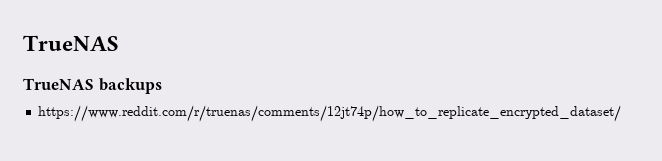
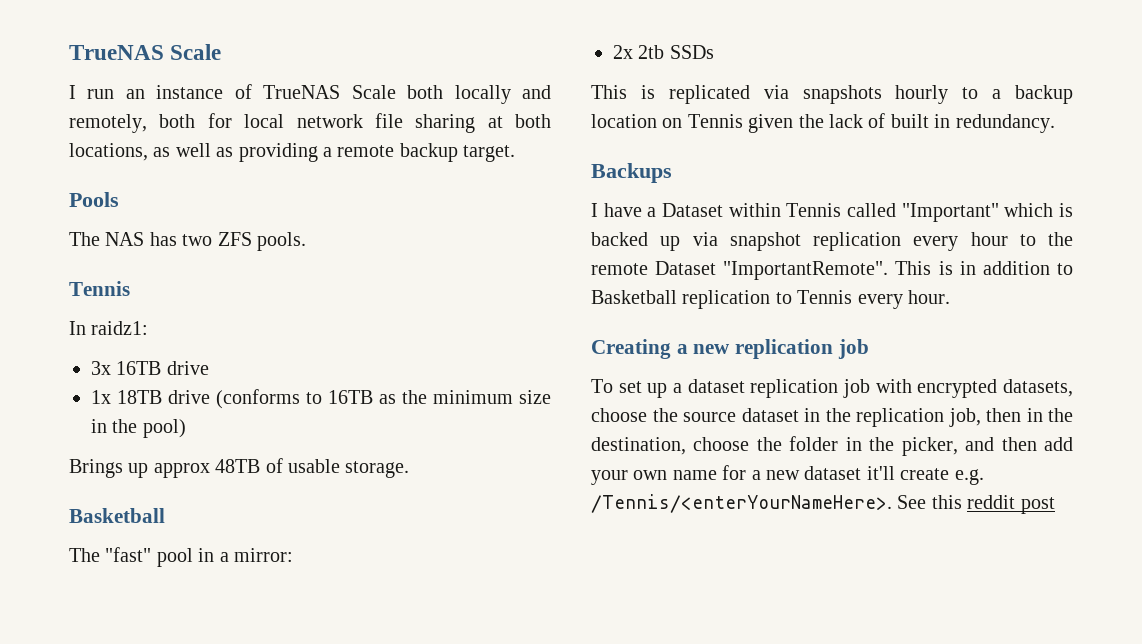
[23,35,119,51] [23,78,162,94] [38,105,622,122] TrueNAS // TrueNAS backups // https://www.reddit.com/r/truenas/comments/12jt74p/how_to_replicate_encrypted_dataset/ -> [69,44,222,60] [69,84,551,104] [69,113,551,133] [69,143,516,162] [69,192,119,207] [69,232,306,251] [69,281,130,296] [69,321,149,335] [91,361,209,375] [91,389,551,409] [91,419,186,438] [69,458,410,478] [69,508,165,523] [69,547,293,567] [613,45,714,59] [591,85,1073,104] [591,113,1055,133] [591,163,672,183] [591,203,1073,222] [591,232,1073,251] [591,261,1073,280] [591,290,950,309] [591,339,869,359] [591,379,1073,398] [591,408,1073,427] [591,436,1073,456] [591,465,984,485] [591,494,1055,514] TrueNAS Scale // I run an instance of TrueNAS Scale both locally and remotely, both for local network file sharing at both locations, as well as providing a remote backup target. // Pools // The NAS has two ZFS pools. // Tennis // In raidz1: // 3x 16TB drive // 1x 18TB drive (conforms to 16TB as the minimum size in the pool) // Brings up approx 48TB of usable storage. // Basketball // The "fast" pool in a mirror: // 2x 2tb SSDs // This is replicated via snapshots hourly to a backup location on Tennis given the lack of built in redundancy. // Backups // I have a Dataset within Tennis called "Important" which is backed up via snapshot replication every hour to the remote Dataset "ImportantRemote". This is in addition to Basketball replication to Tennis every hour. // Creating a new replication job // To set up a dataset replication job with encrypted datasets, choose the source dataset in the replication job, then in the destination, choose the folder in the picker, and then add your own name for a new dataset it'll create e.g. /Tennis/<enterYourNameHere>. See this reddit post

